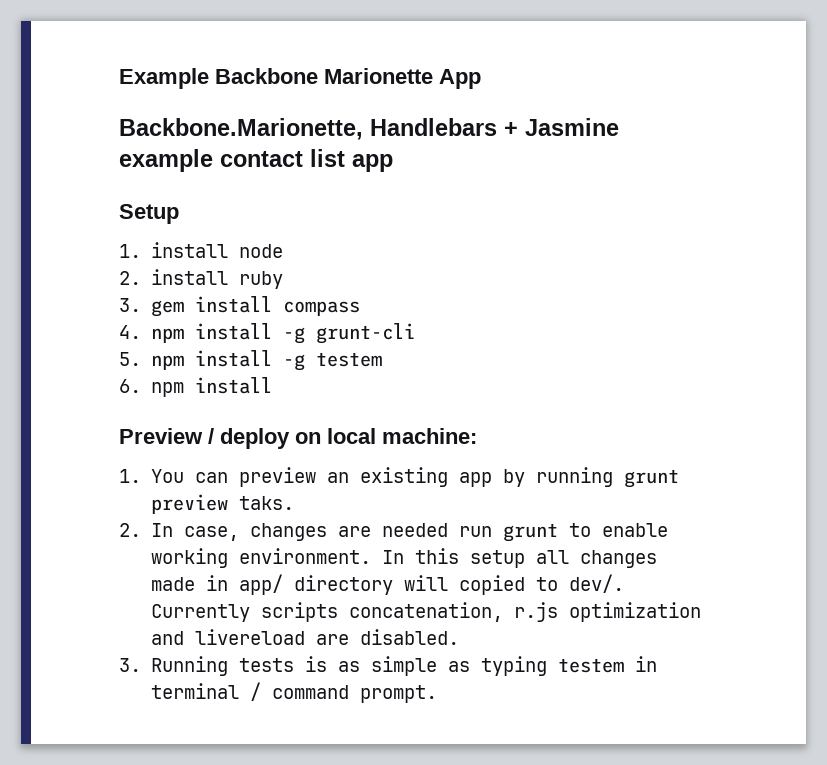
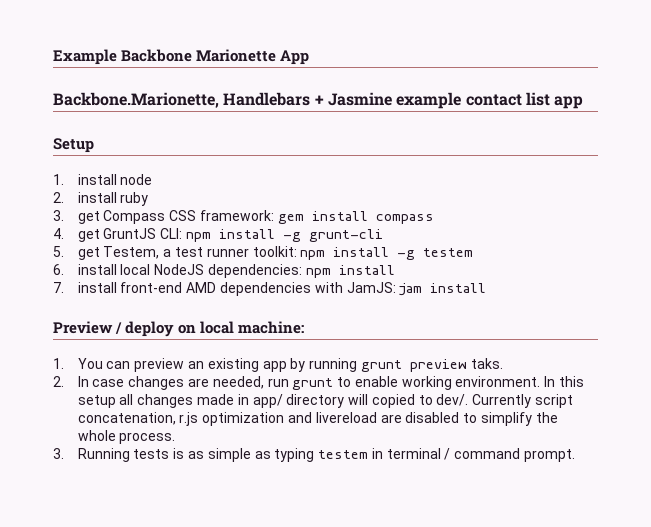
(141, 305) none -> [77,210,275,224] get Compass CSS framework:
(141, 332) none -> [77,228,183,242] get GruntJS CLI:
(141, 359) none -> [77,246,297,260] get Testem, a test runner toolkit:
[150,382,184,397] npm -> [77,264,395,278] [53,282,423,296] install local NodeJS dependencies: npm install // 7. install front-end AMD dependencies with JamJS: jam
[183,526,239,541] case, -> [92,379,125,387] case
[381,523,448,537] needed -> [212,376,264,389] needed,
[260,602,338,622] scripts -> [535,394,574,408] script
[359,629,459,645] disabled. -> [405,412,558,426] [77,430,176,444] disabled to simplify the whole process.

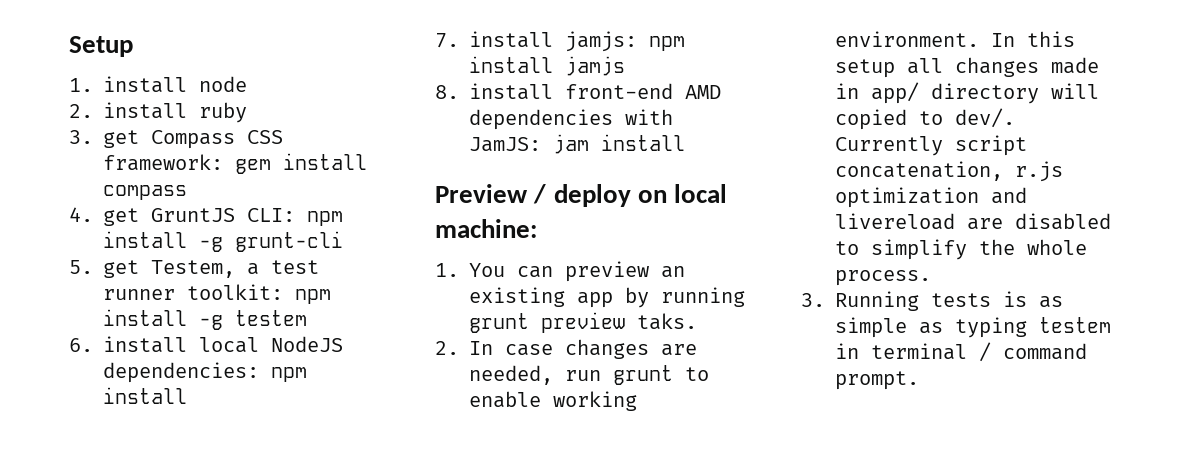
[53,49,310,65] [53,92,584,109] Example Backbone Marionette App // Backbone.Marionette, Handlebars + Jasmine example contact list app // -> (69, 46) none
(117, 287) none -> [565,31,685,52] [469,56,625,76] [435,83,553,100] jamjs: npm install jamjs // 8. install

